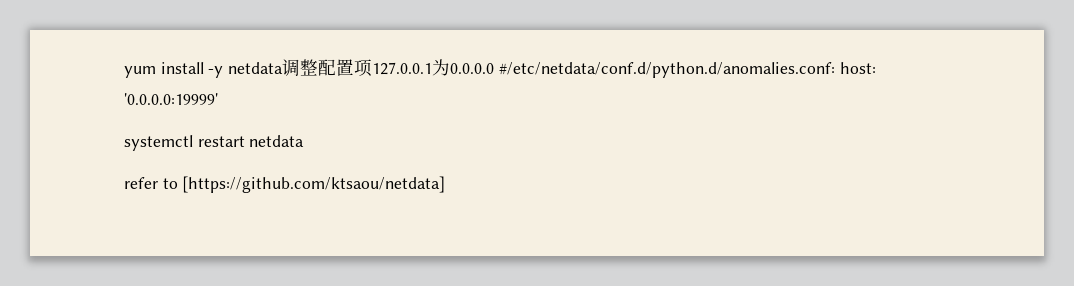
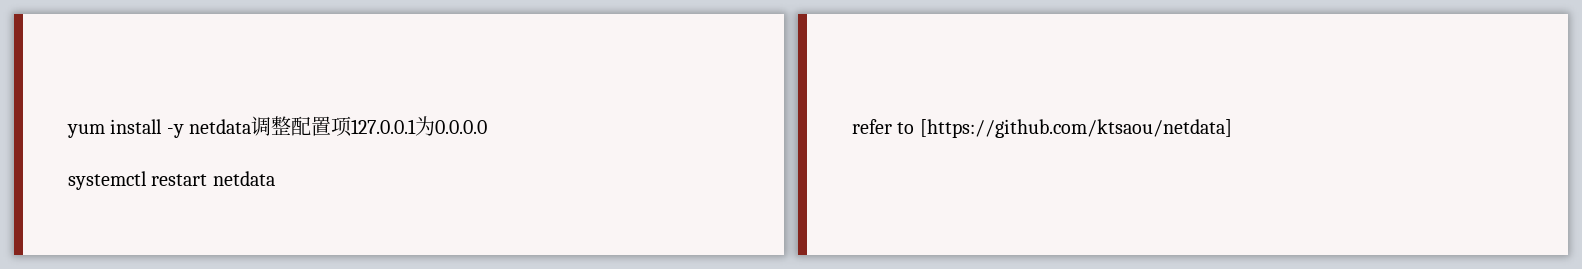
[498,62,876,78] [124,93,218,105] #/etc/netdata/conf.d/python.d/anomalies.conf: host: '0.0.0.0:19999' -> (488, 127) none

